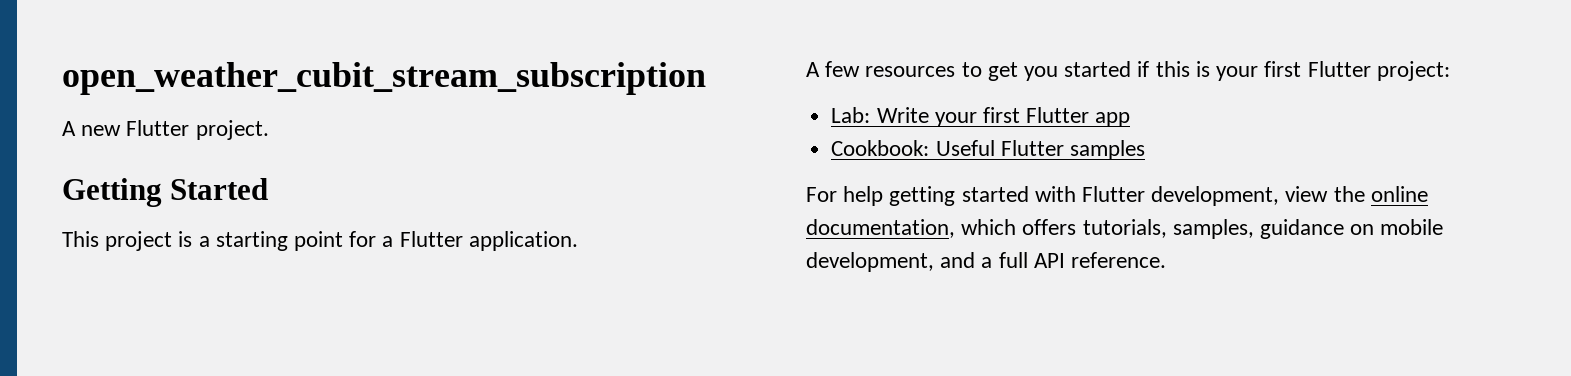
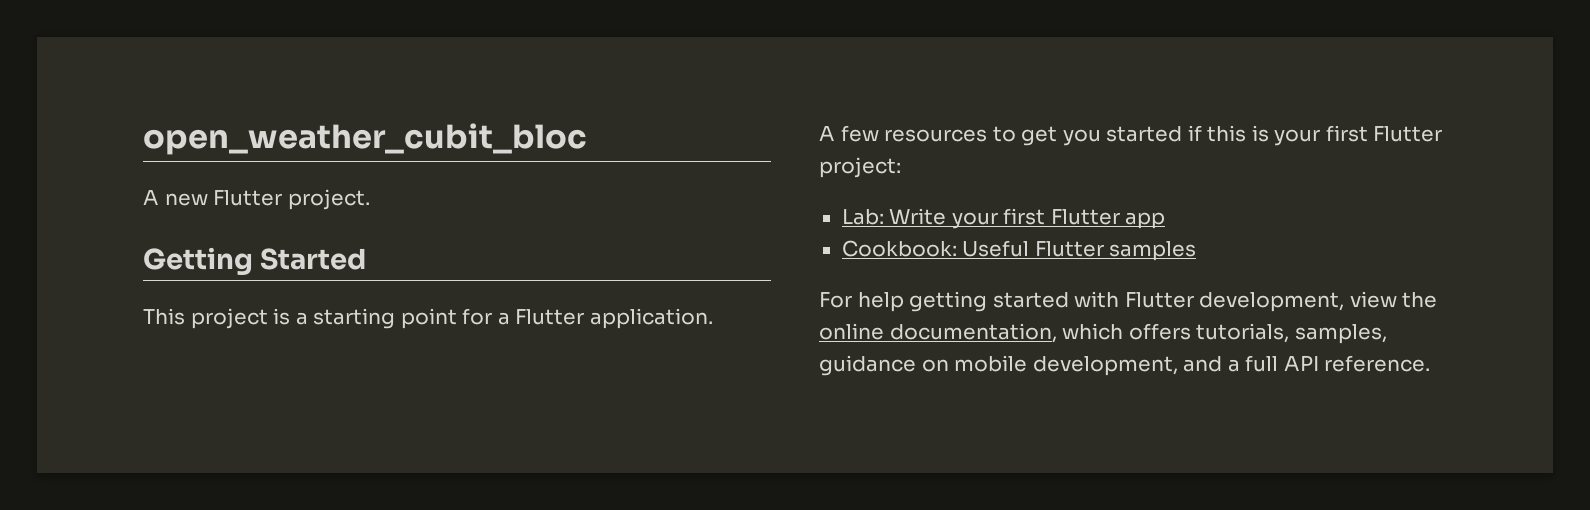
[62,62,706,95] open_weather_cubit_stream_subscription -> [143,123,587,155] open_weather_cubit_bloc

